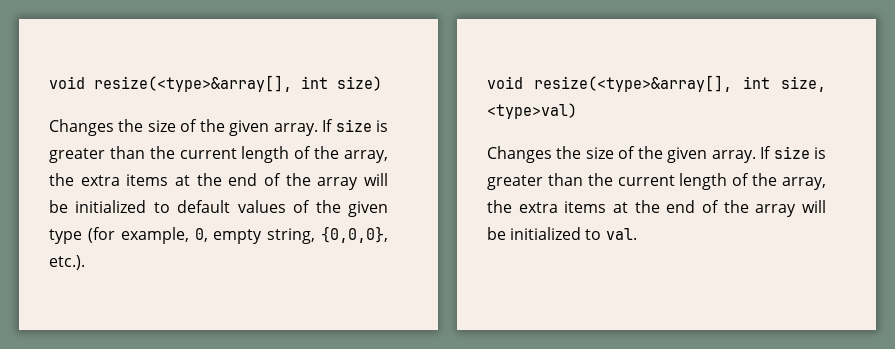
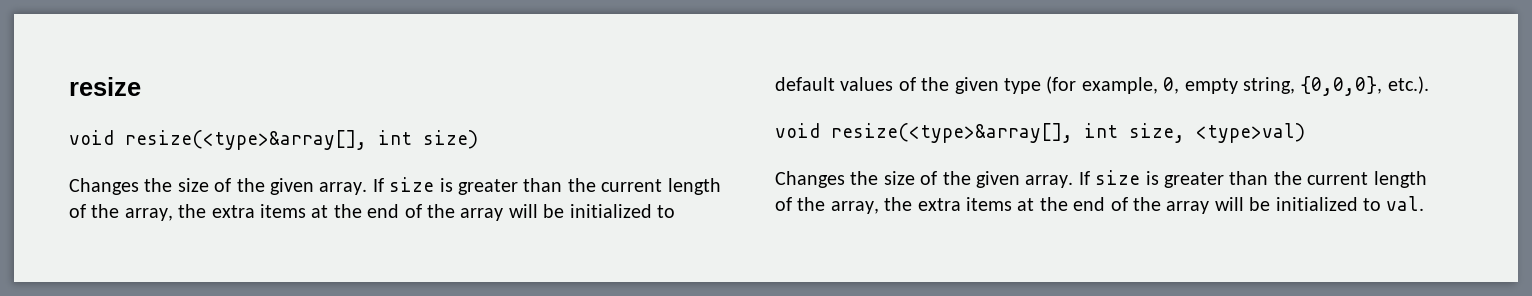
(49, 82) none -> [69,77,141,96] resize //

